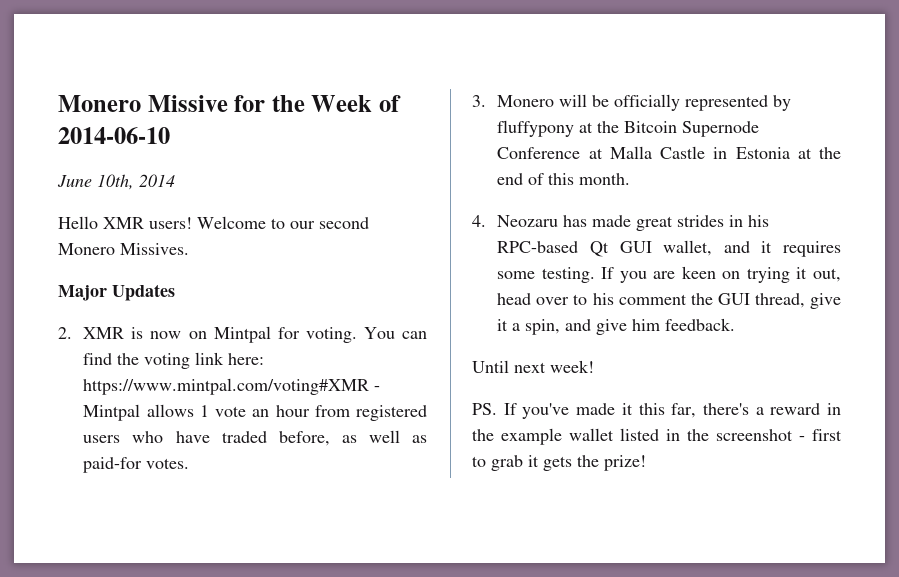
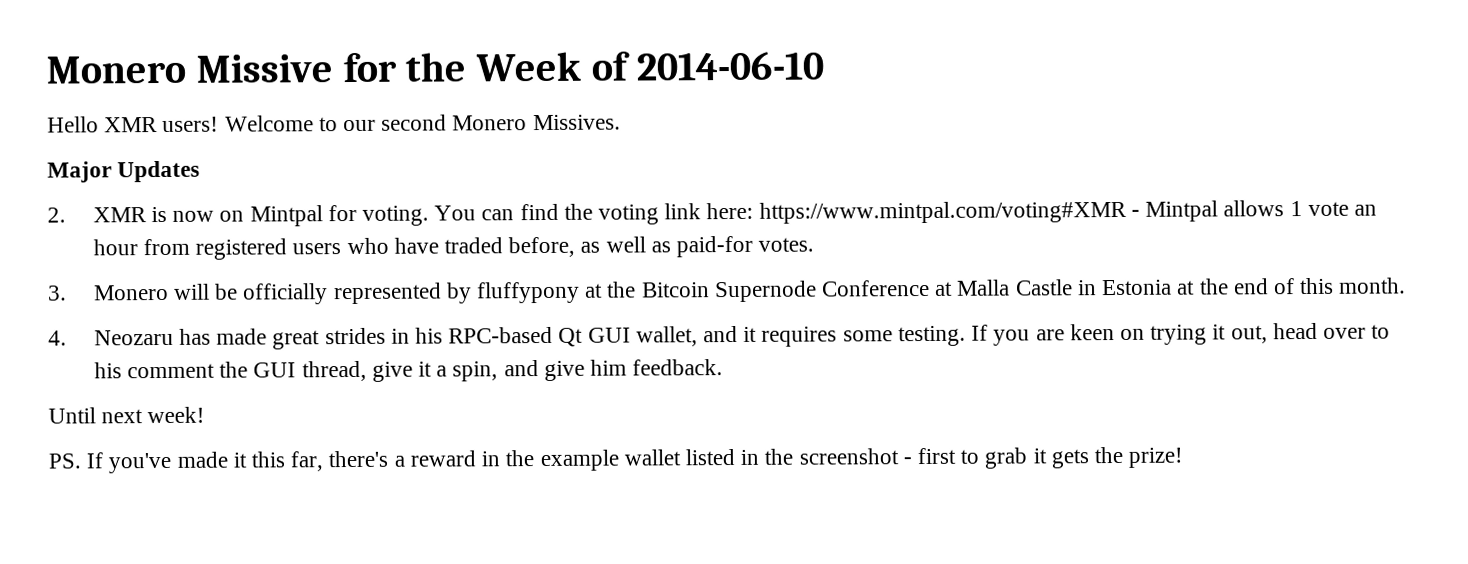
[57,174,175,190] // June 10th, 2014 -> (824, 66) none

